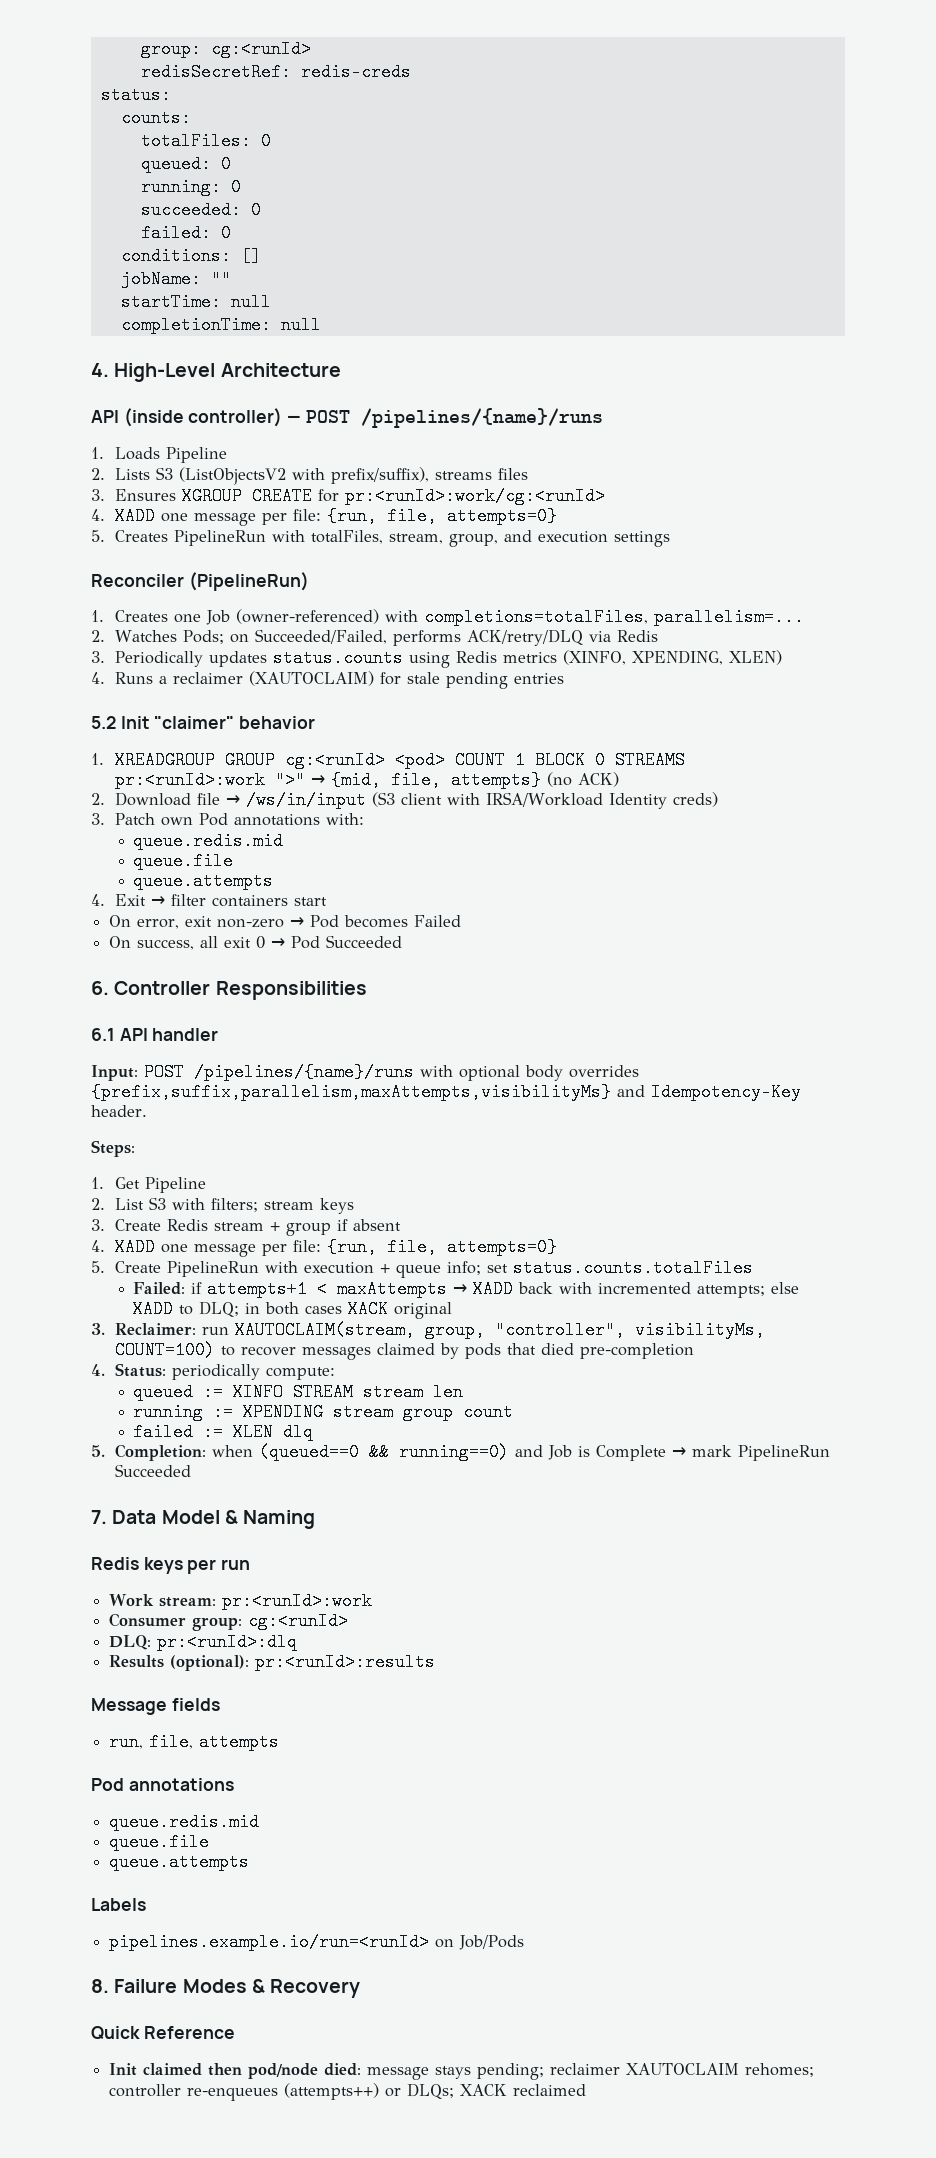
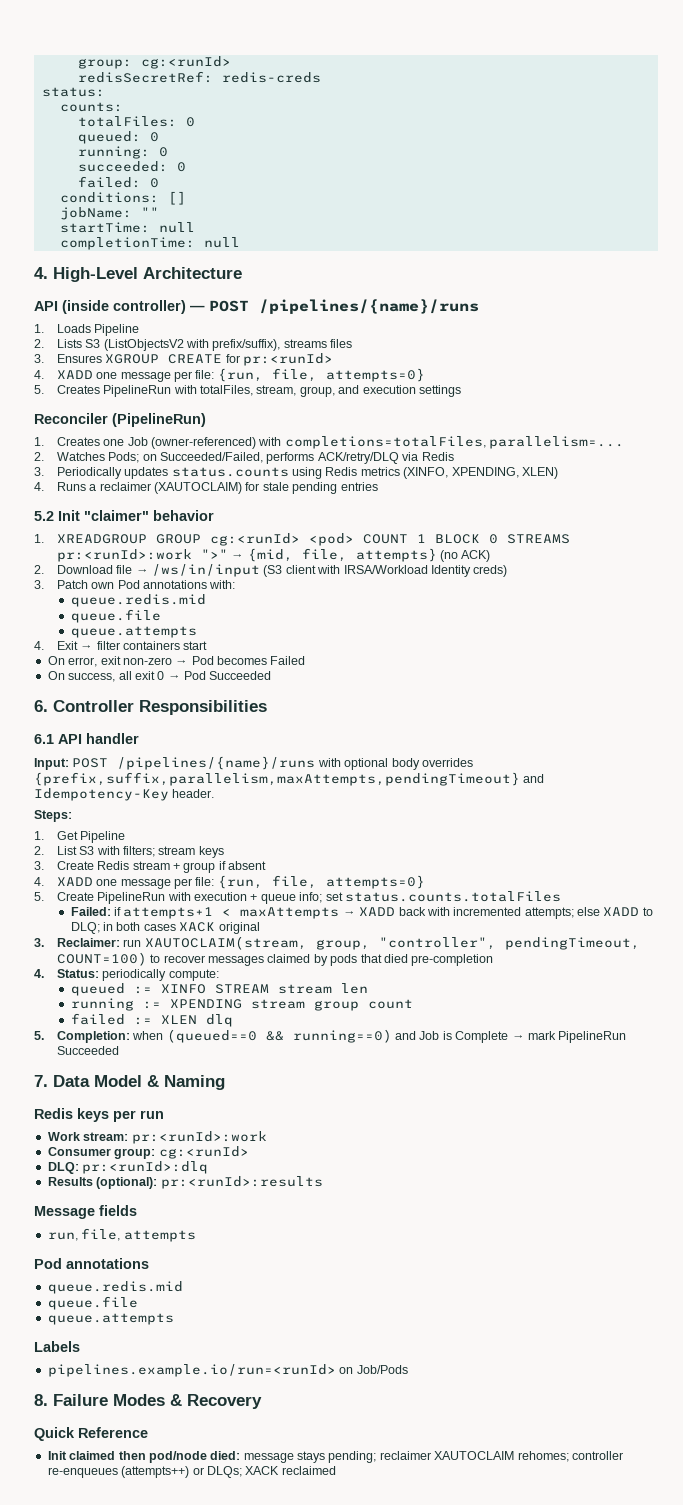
[345,487,606,505] pr:<runId>:work/cg:<runId> -> [243,353,334,366] pr:<runId>
[91,1083,611,1101] {prefix,suffix,parallelism,maxAttempts,visibilityMs} -> [34,772,520,786] {prefix,suffix,parallelism,maxAttempts,pendingTimeout}
[635,1321,766,1339] visibilityMs, -> [504,937,640,950] pendingTimeout,

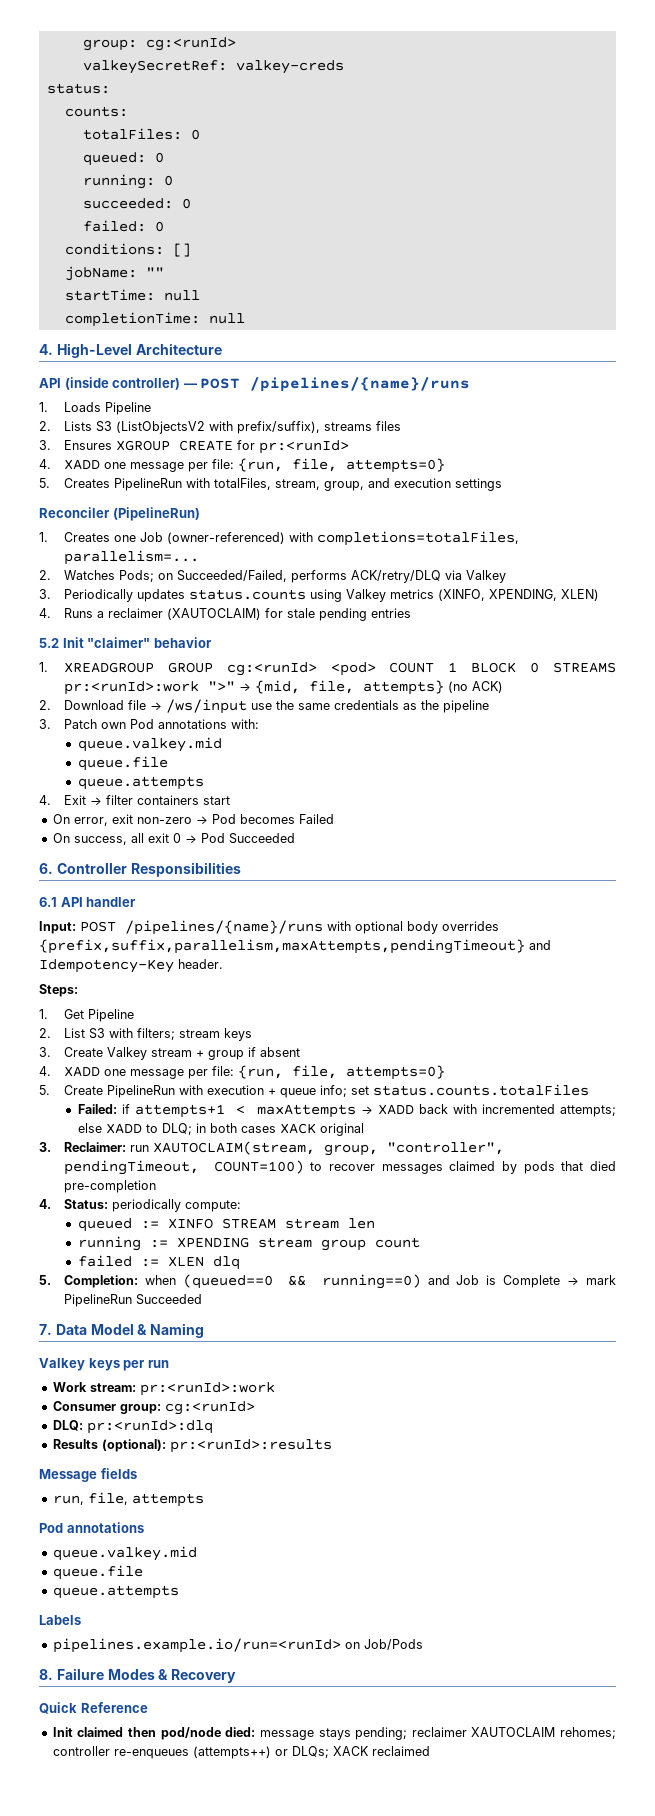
[77,56,231,69] [77,71,321,83] group: cg:<runId> // redisSecretRef: redis-creds -> [82,37,236,51] [82,60,344,74] group: cg:<runId> // valkeySecretRef: valkey-creds
[421,452,454,461] Redis -> [465,570,506,583] Valkey
[325,467,358,476] Redis -> [345,589,386,602] Valkey
[152,564,508,577] /ws/in/input (S3 client with IRSA/Workload Identity creds) -> [165,699,489,714] /ws/input use the same credentials as the pipeline
[70,594,206,607] queue.redis.mid -> [77,737,222,752] queue.valkey.mid
[97,861,130,870] Redis -> [106,1047,147,1060] Valkey
[34,1108,73,1119] Redis -> [39,1358,85,1371] Valkey
[47,1281,183,1294] queue.redis.mid -> [52,1546,197,1561] queue.valkey.mid

